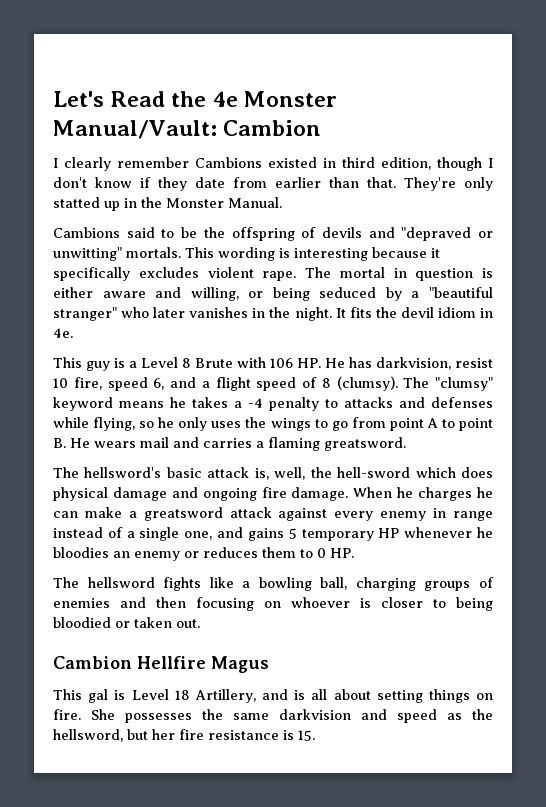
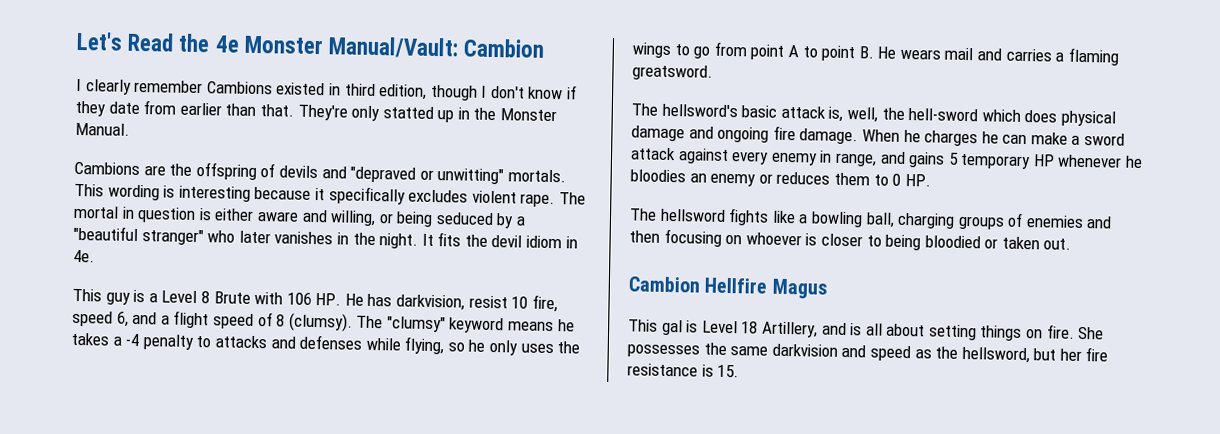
[126,227,198,238] said to be -> [143,165,166,176] are
[143,507,223,521] greatsword -> [1084,133,1126,146] sword
[453,511,494,521] [53,527,213,541] range instead of a single one, -> [834,152,877,167] range,

